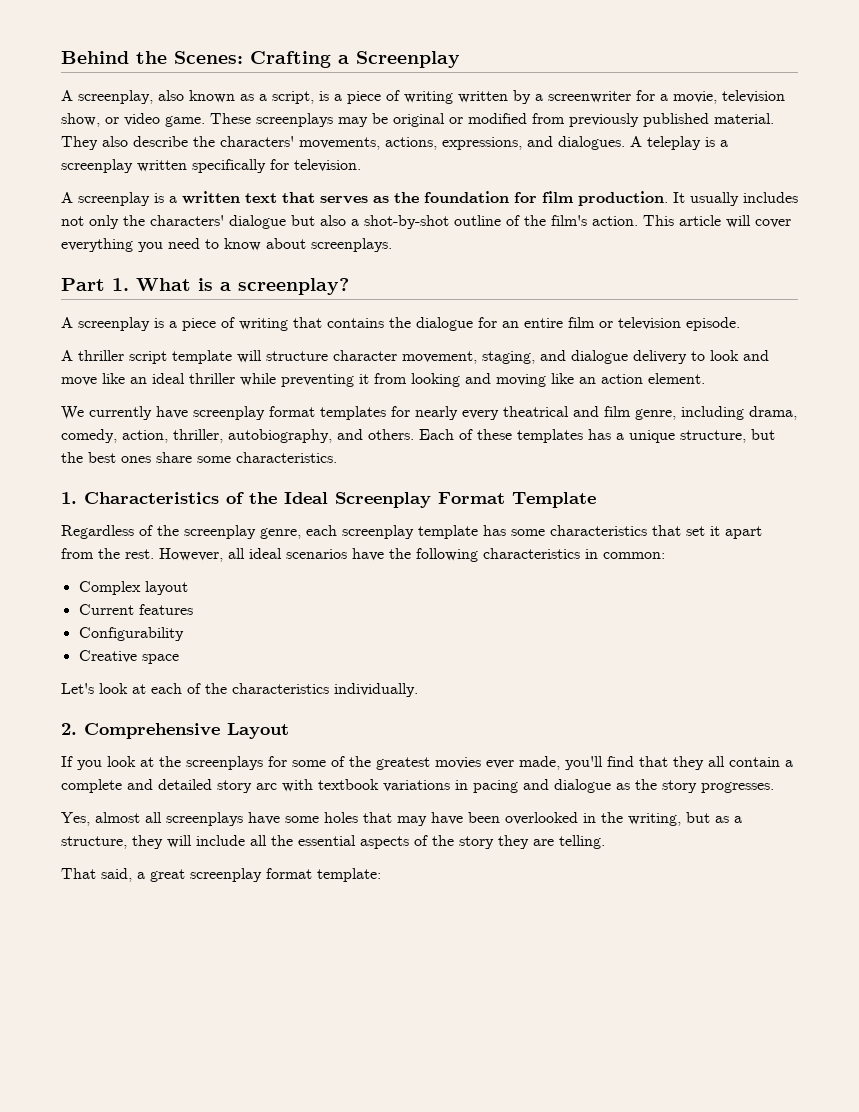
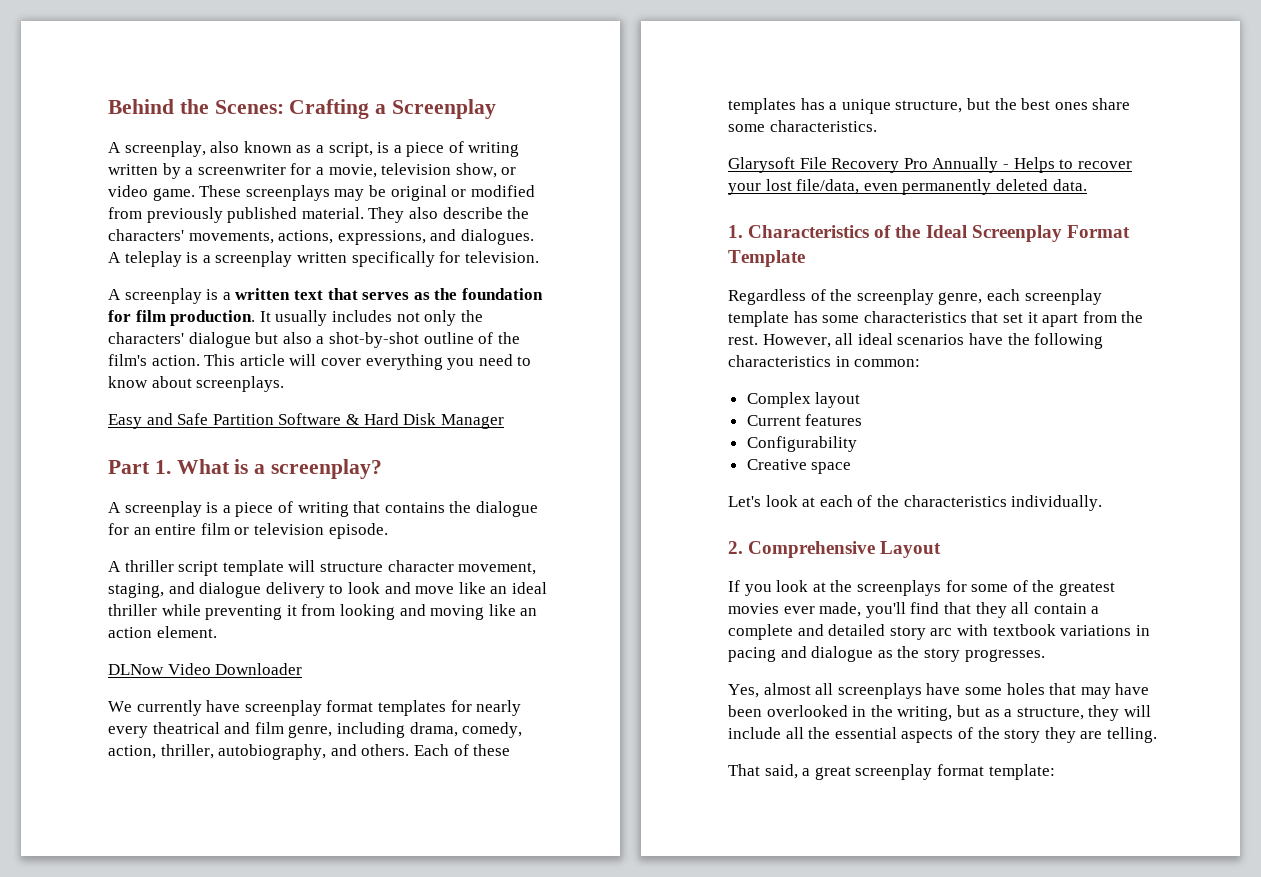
(392, 245) none -> [108,413,504,429] // Easy and Safe Partition Software & Hard Disk Manager
(705, 378) none -> [108,663,303,675] // DLNow Video Downloader
(337, 457) none -> [728,157,1132,173] [728,179,1087,195] // Glarysoft File Recovery Pro Annually - Helps to recover your lost file/data, even permanently deleted data.

